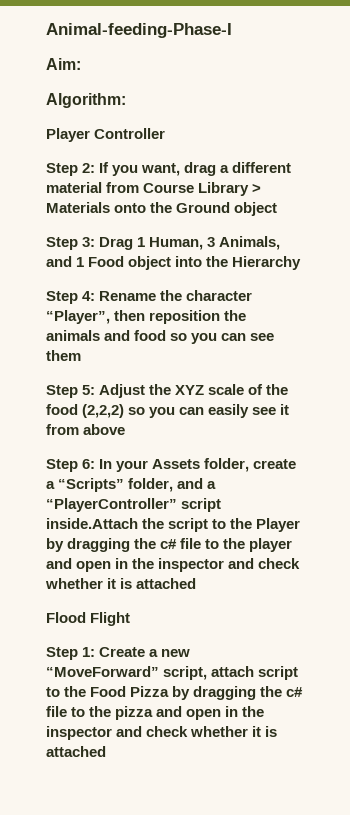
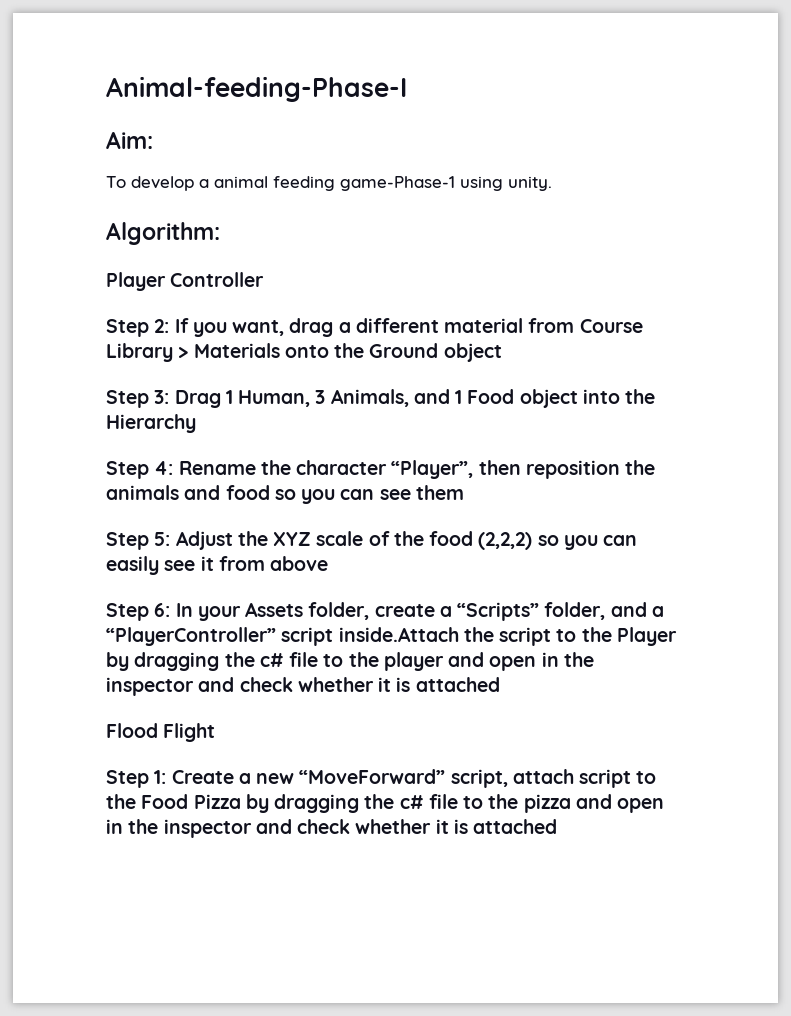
(81, 64) none -> [106,176,552,191] // To develop a animal feeding game-Phase-1 using unity.

